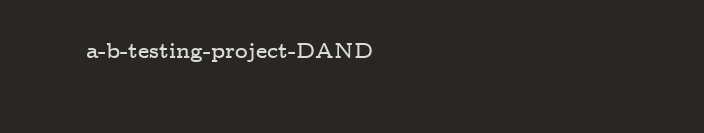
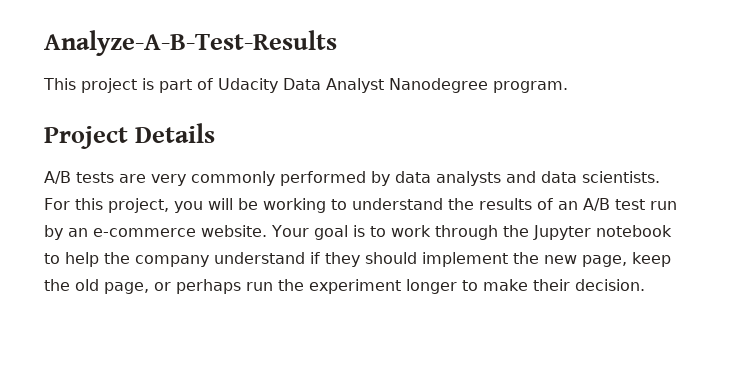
[86,43,373,62] a-b-testing-project-DAND -> [44,30,337,56] [43,78,568,93] [44,123,215,149] [44,171,660,186] [44,198,677,213] [44,225,672,240] [44,252,671,267] [44,279,645,294] Analyze-A-B-Test-Results // This project is part of Udacity Data Analyst Nanodegree program. // Project Details // A/B tests are very commonly performed by data analysts and data scientists. For this project, you will be working to understand the results of an A/B test run by an e-commerce website. Your goal is to work through the Jupyter notebook to help the company understand if they should implement the new page, keep the old page, or perhaps run the experiment longer to make their decision.

